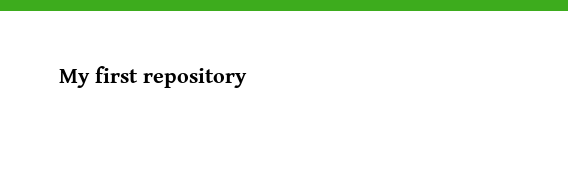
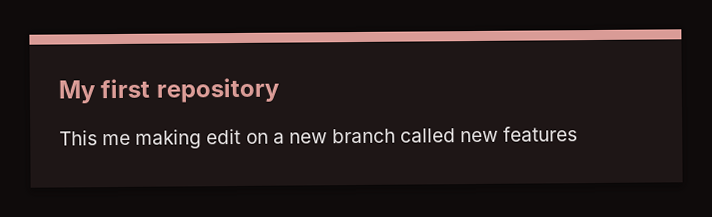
(247, 78) none -> [59,126,579,149] // This me making edit on a new branch called new features

